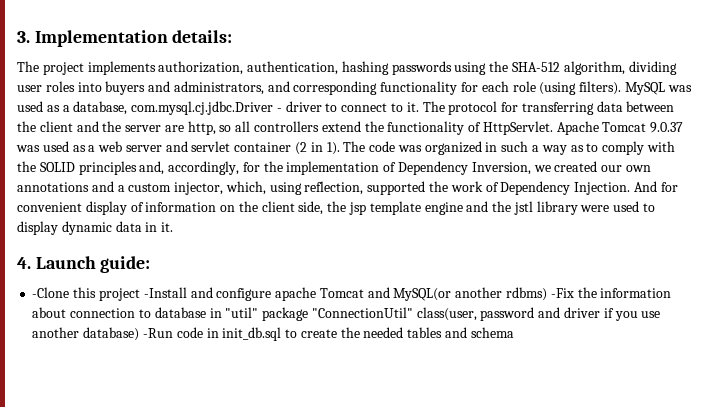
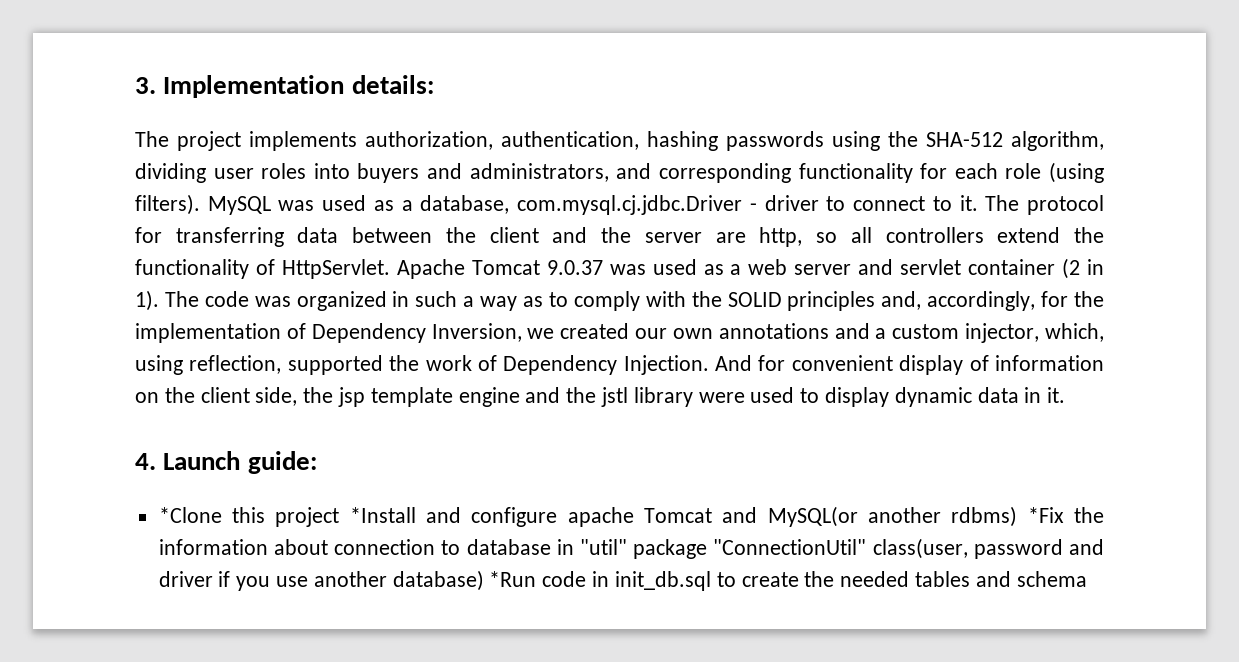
[32,287,70,298] -Clone -> [158,507,222,523] *Clone
[143,287,187,298] -Install -> [349,507,416,523] *Install
[550,288,574,298] -Fix -> [1027,507,1064,523] *Fix
[142,328,173,338] -Run -> [489,571,537,587] *Run

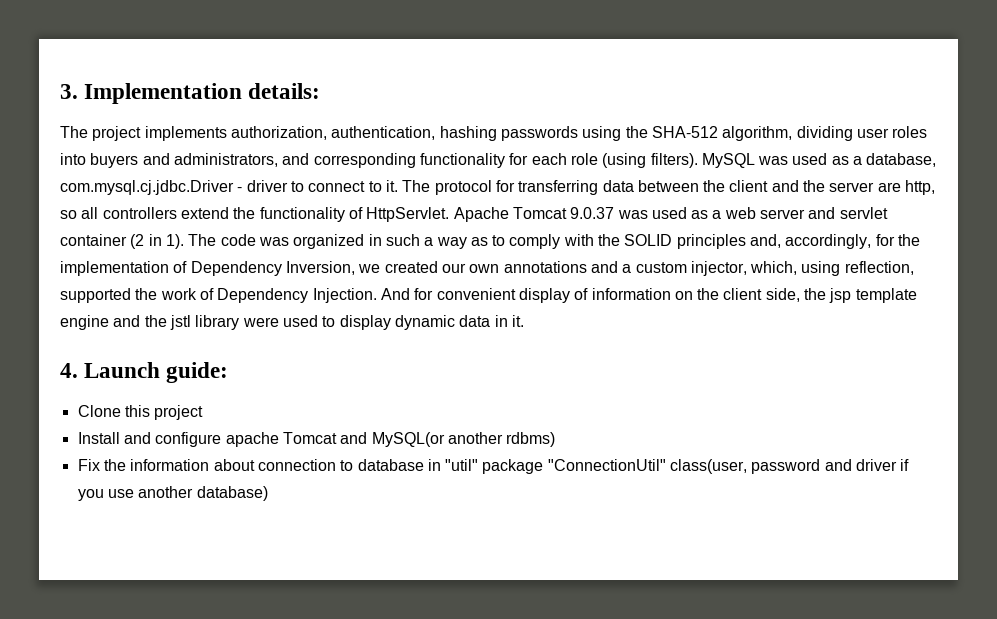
[158,507,222,523] *Clone -> [77,405,121,417] Clone
[349,507,416,523] *Install -> [77,432,120,444] // Install
[1027,507,1064,523] *Fix -> [77,459,100,471] // Fix
[489,571,1087,591] *Run code in init_db.sql to create the needed tables and schema -> (268, 493) none

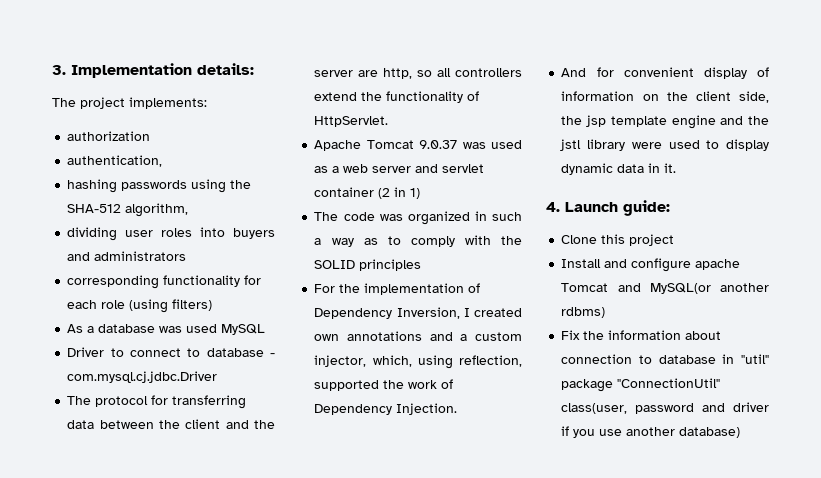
[144,126,327,141] implements authorization, -> [129,97,207,109] [67,131,151,141] implements: // authorization //
(436, 133) none -> (163, 161) //
(793, 133) none -> (189, 210) //
[173,153,310,167] administrators, and -> [94,251,187,261] administrators //
[650,153,937,168] [60,180,398,195] filters). MySQL was used as a database, com.mysql.cj.jdbc.Driver - driver to connect to it. -> [172,299,213,311] [67,324,266,335] [67,347,275,357] [67,371,218,383] filters) // As a database was used MySQL // Driver to connect to database - com.mysql.cj.jdbc.Driver //
(450, 214) none -> (389, 121) //
[165,234,184,249] 1). -> [410,188,421,199] 1) //
[750,234,895,249] and, accordingly, for -> [314,284,336,293] // For
[358,261,466,273] we created our -> [463,308,522,317] I created
(377, 295) none -> (458, 409) //

